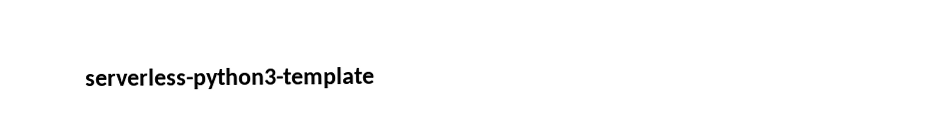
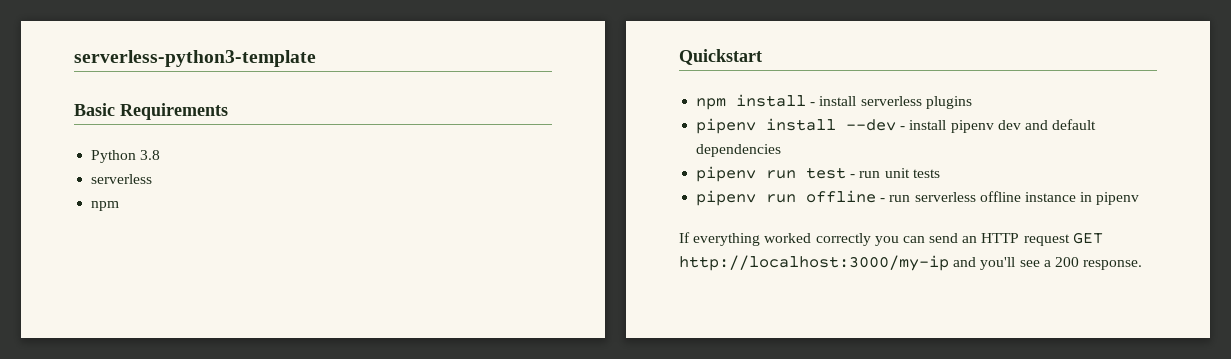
(375, 78) none -> [74,103,228,120] [91,150,161,163] [91,174,153,184] [91,201,120,211] [679,49,762,65] [696,94,972,110] [696,118,1097,134] [696,144,782,157] [696,166,940,182] [696,190,1140,206] [679,232,1103,246] [679,255,1143,271] // Basic Requirements // Python 3.8 // serverless // npm // Quickstart // npm install - install serverless plugins // pipenv install --dev - install pipenv dev and default dependencies // pipenv run test - run unit tests // pipenv run offline - run serverless offline instance in pipenv // If everything worked correctly you can send an HTTP request GET http://localhost:3000/my-ip and you'll see a 200 response.

